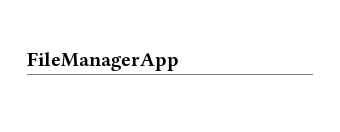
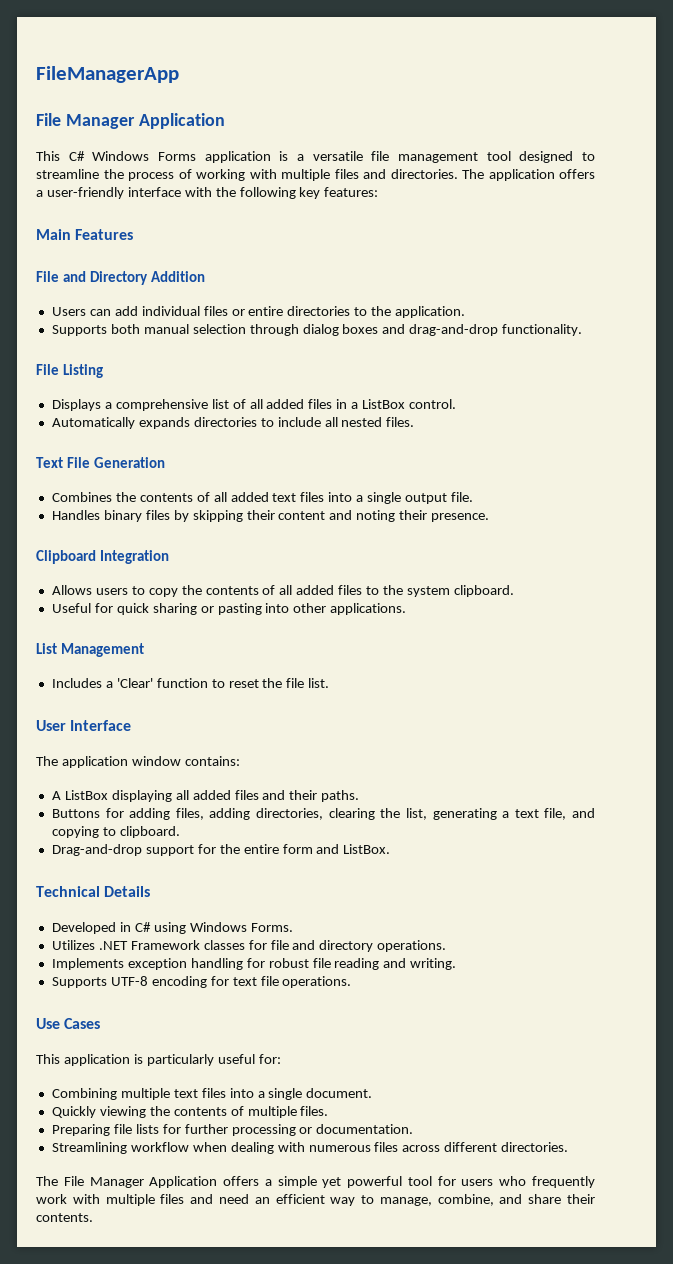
(179, 61) none -> [36,113,225,129] [36,151,596,163] [36,169,595,181] [36,187,379,199] [36,229,134,240] [36,271,205,285] [51,306,466,318] [51,324,583,336] [36,364,103,378] [51,399,457,411] [51,417,415,429] [36,457,165,468] [51,492,473,504] [51,510,490,522] [36,550,169,564] [51,585,514,597] [51,603,407,615] [36,643,144,657] [51,678,330,688] [36,720,132,731] [36,756,240,768] [51,790,360,802] [51,808,595,820] [51,826,180,838] [51,844,391,856] [36,886,151,897] [51,922,293,934] [51,940,447,952] [51,958,457,970] [51,976,352,988] [36,1018,101,1029] [36,1054,281,1066] [51,1088,373,1100] [51,1106,329,1118] [51,1124,414,1136] [51,1142,569,1154] [36,1176,595,1188] [36,1194,595,1206] [36,1213,93,1222] // File Manager Application // This C# Windows Forms application is a versatile file management tool designed to streamline the process of working with multiple files and directories. The application offers a user-friendly interface with the following key features: // Main Features // File and Directory Addition // Users can add individual files or entire directories to the application. // Supports both manual selection through dialog boxes and drag-and-drop functionality. // File Listing // Displays a comprehensive list of all added files in a ListBox control. // Automatically expands directories to include all nested files. // Text File Generation // Combines the contents of all added text files into a single output file. // Handles binary files by skipping their content and noting their presence. // Clipboard Integration // Allows users to copy the contents of all added files to the system clipboard. // Useful for quick sharing or pasting into other applications. // List Management // Includes a 'Clear' function to reset the file list. // User Interface // The application window contains: // A ListBox displaying all added files and their paths. // Buttons for adding files, adding directories, clearing the list, generating a text file, and copying to clipboard. // Drag-and-drop support for the entire form and ListBox. // Technical Details // Developed in C# using Windows Forms. // Utilizes .NET Framework classes for file and directory operations. // Implements exception handling for robust file reading and writing. // Supports UTF-8 encoding for text file operations. // Use Cases // This application is particularly useful for: // Combining multiple text files into a single document. // Quickly viewing the contents of multiple files. // Preparing file lists for further processing or documentation. // Streamlining workflow when dealing with numerous files across different directories. // The File Manager Application offers a simple yet powerful tool for users who frequently work with multiple files and need an efficient way to manage, combine, and share their contents.

